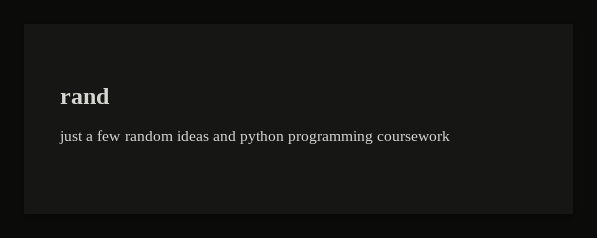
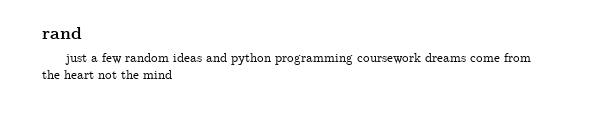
(451, 136) none -> [424,53,531,62] [42,70,172,79] dreams come from the heart not the mind

